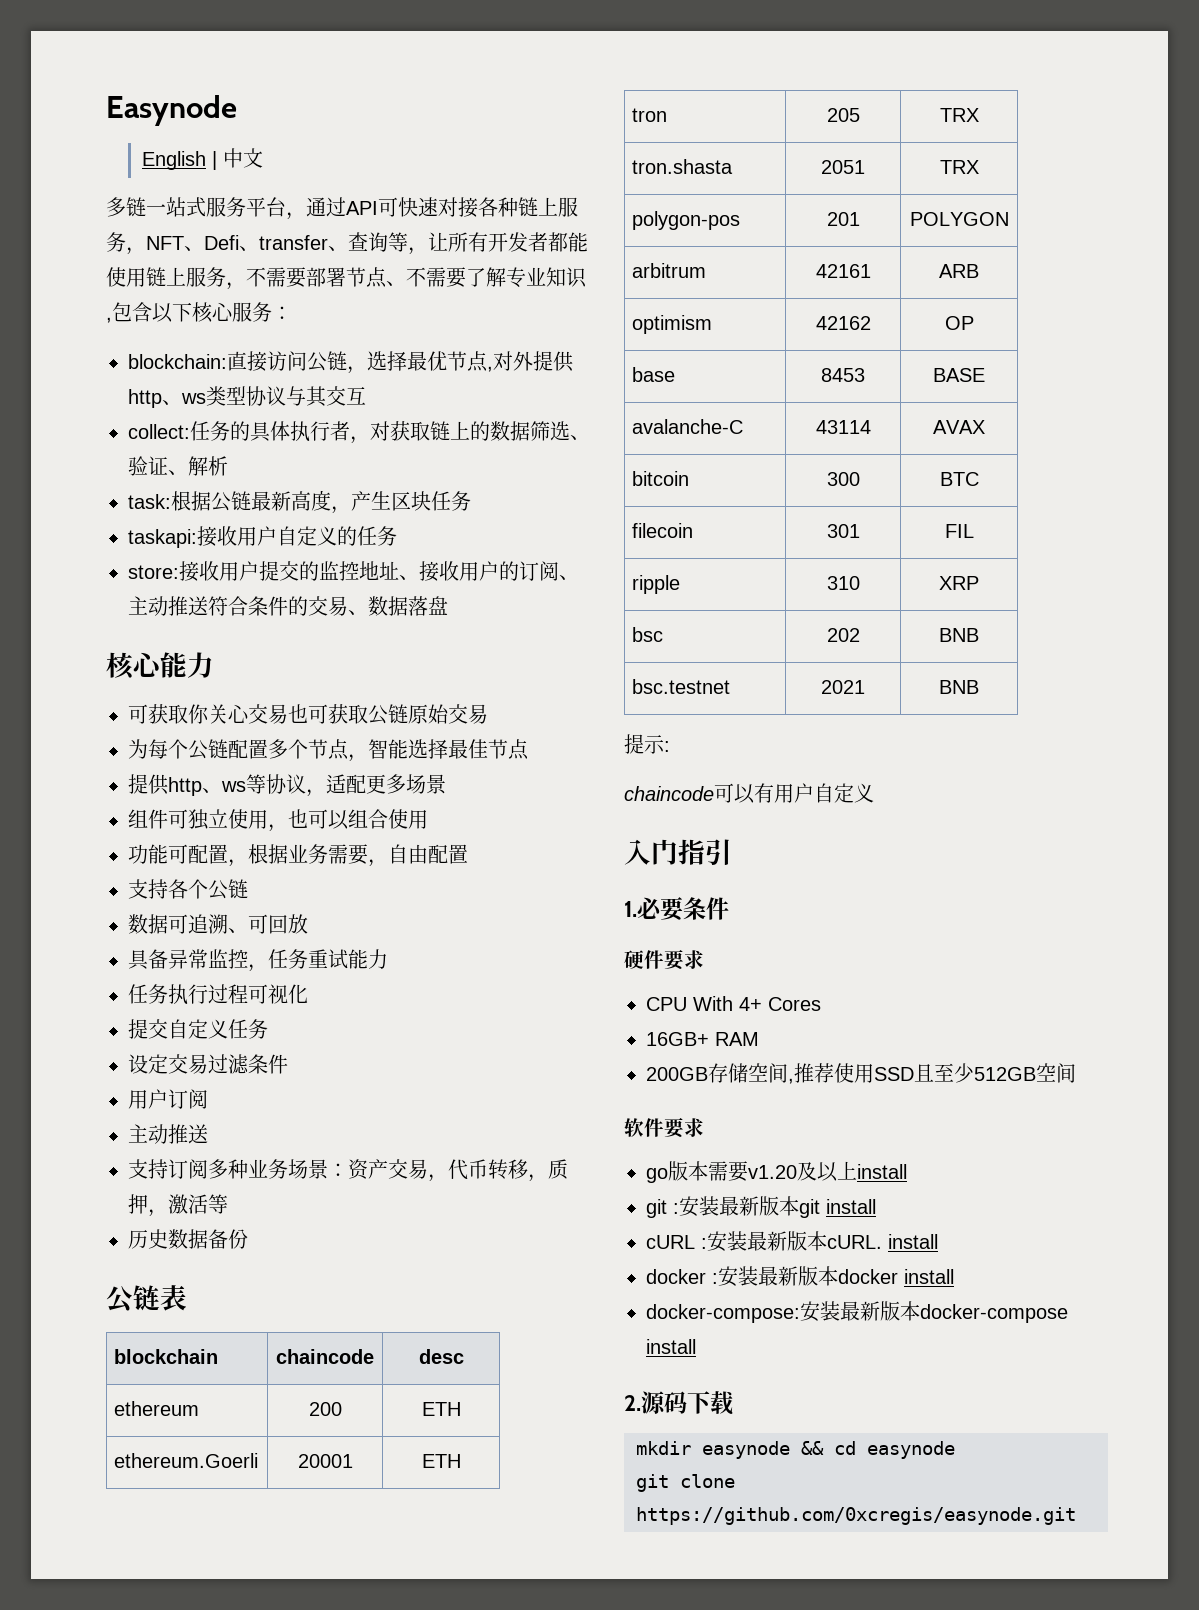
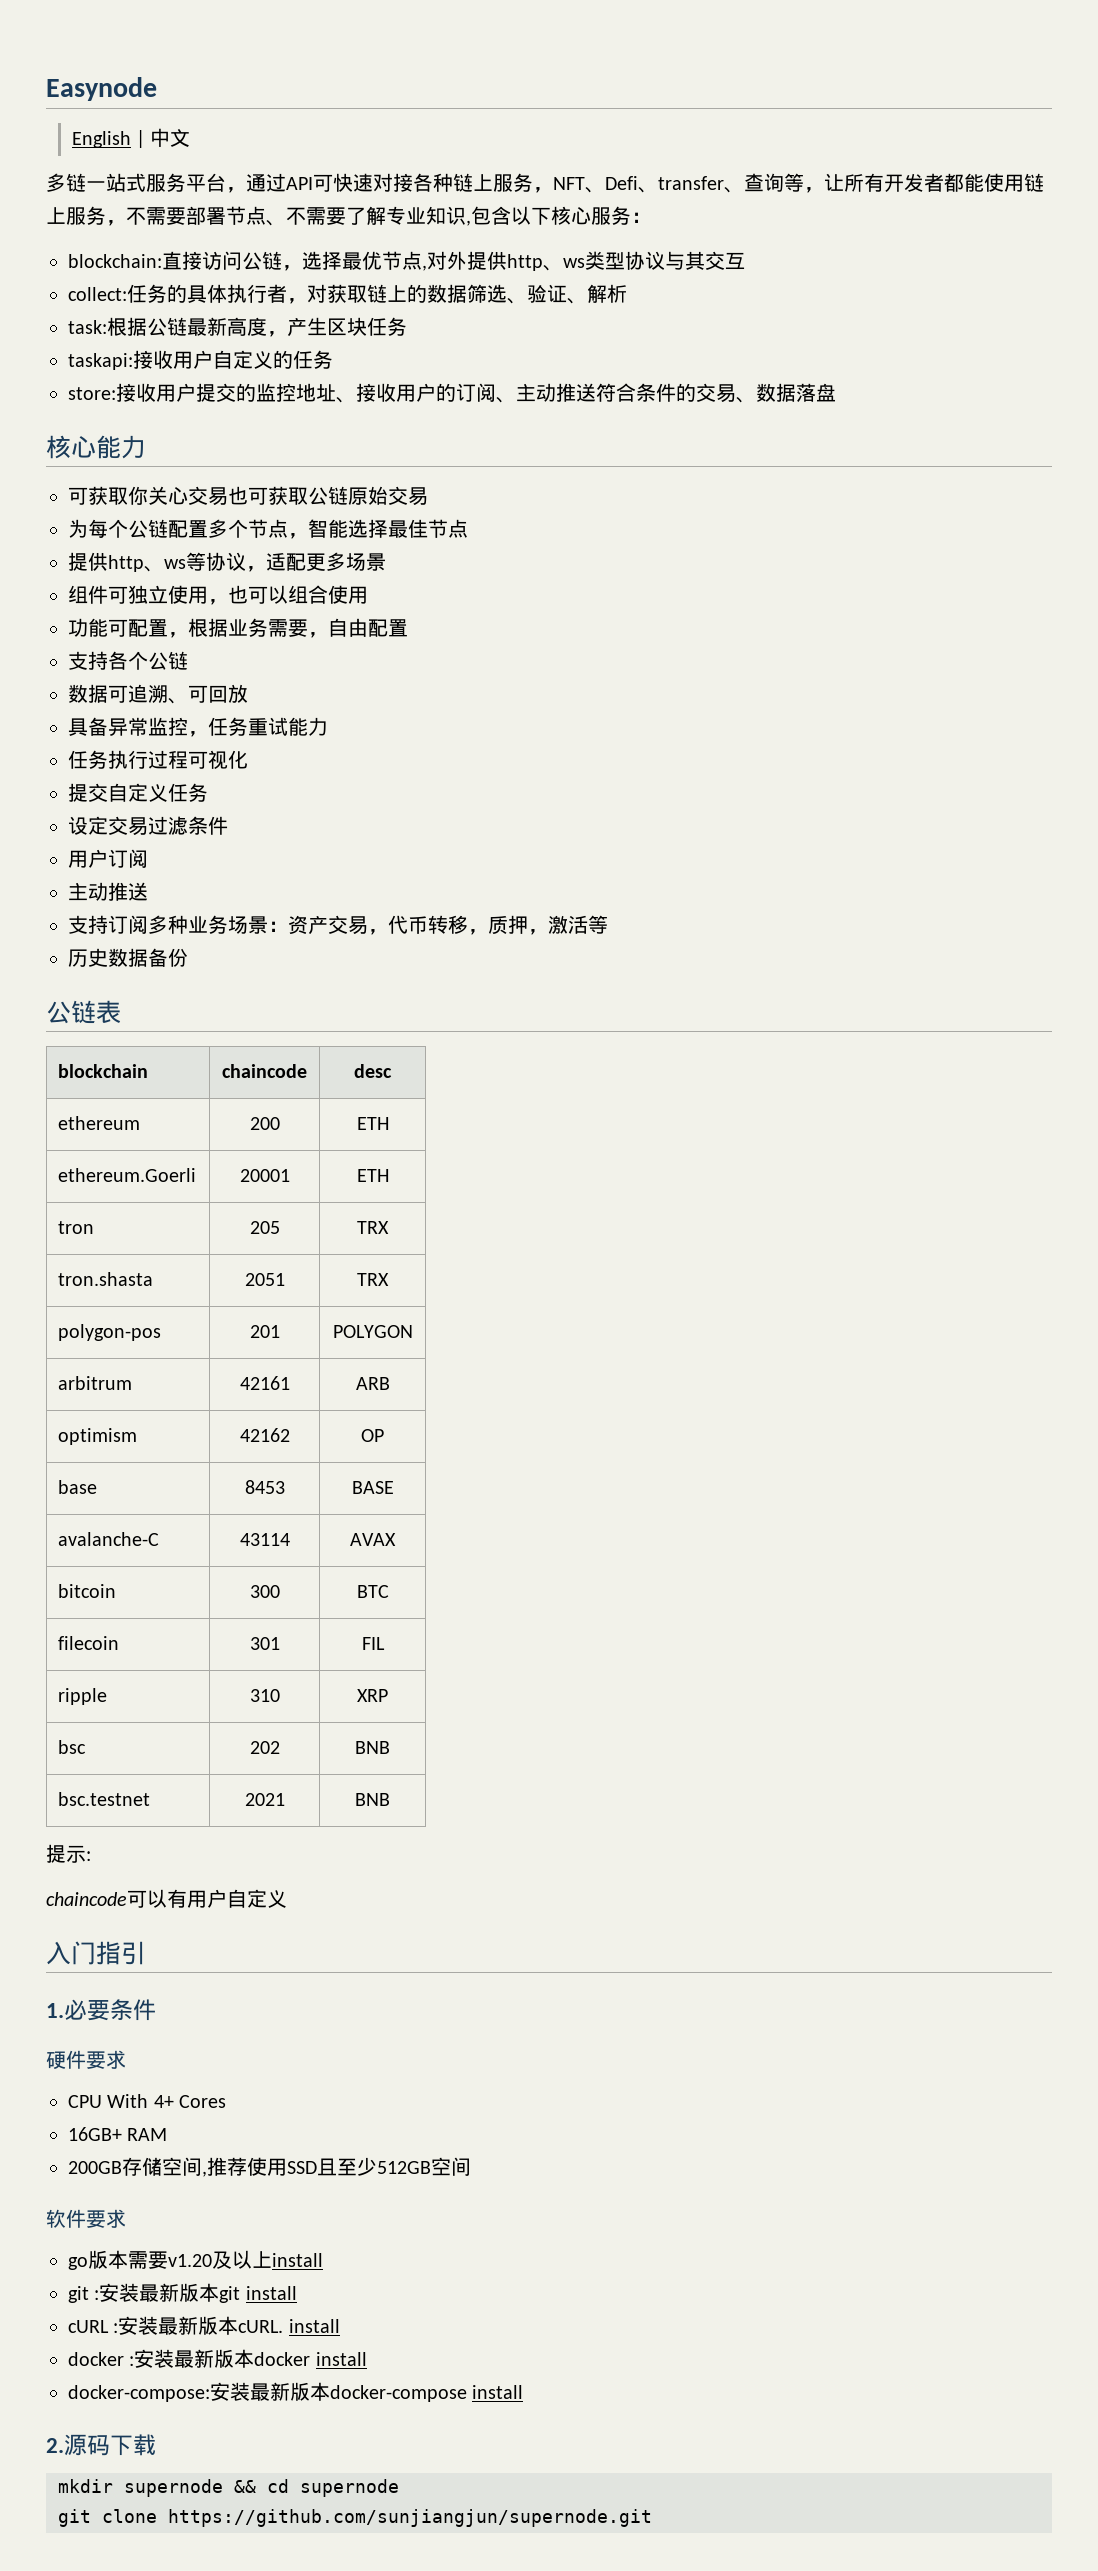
[702,1441,790,1459] easynode -> [124,2479,223,2497] supernode
[867,1441,955,1459] easynode -> [300,2479,399,2497] supernode
[636,1507,1076,1525] https://github.com/0xcregis/easynode.git -> [168,2509,652,2527] https://github.com/sunjiangjun/supernode.git

